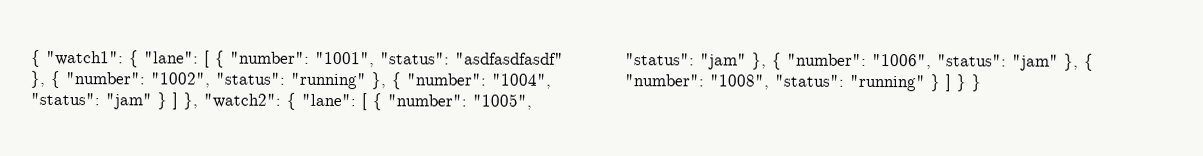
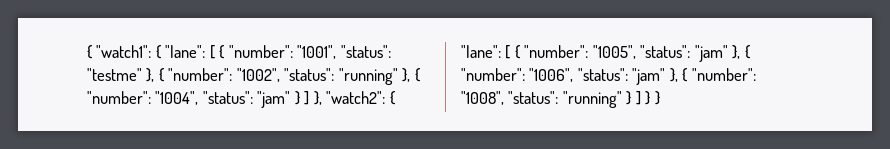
[455,52,564,65] "asdfasdfasdf" -> [87,68,142,81] "testme"

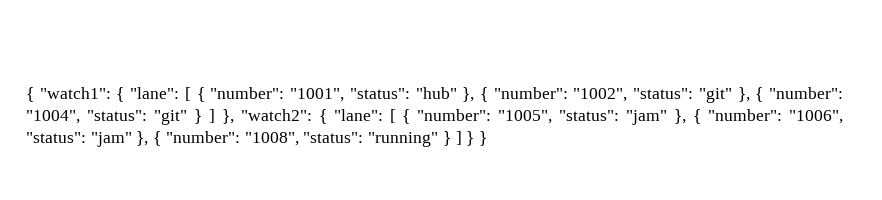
[87,68,142,81] "testme" -> [415,87,457,99] "hub"
[338,68,398,85] "running" -> [698,88,732,103] "git"
[257,91,291,108] "jam" -> [153,110,187,125] "git"

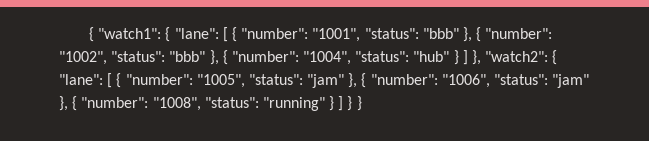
[415,87,457,99] "hub" -> [422,28,459,39] "bbb"
[698,88,732,103] "git" -> [169,51,206,62] "bbb"
[153,110,187,125] "git" -> [413,51,450,62] "hub"

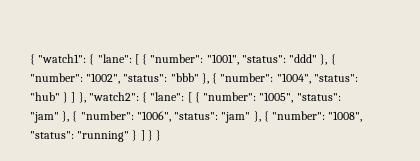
[422,28,459,39] "bbb" -> [289,54,318,63] "ddd"

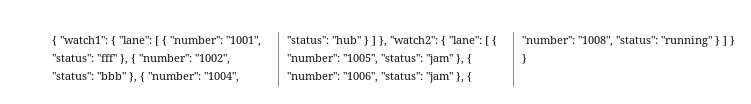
[289,54,318,63] "ddd" -> [97,54,117,62] "fff"

